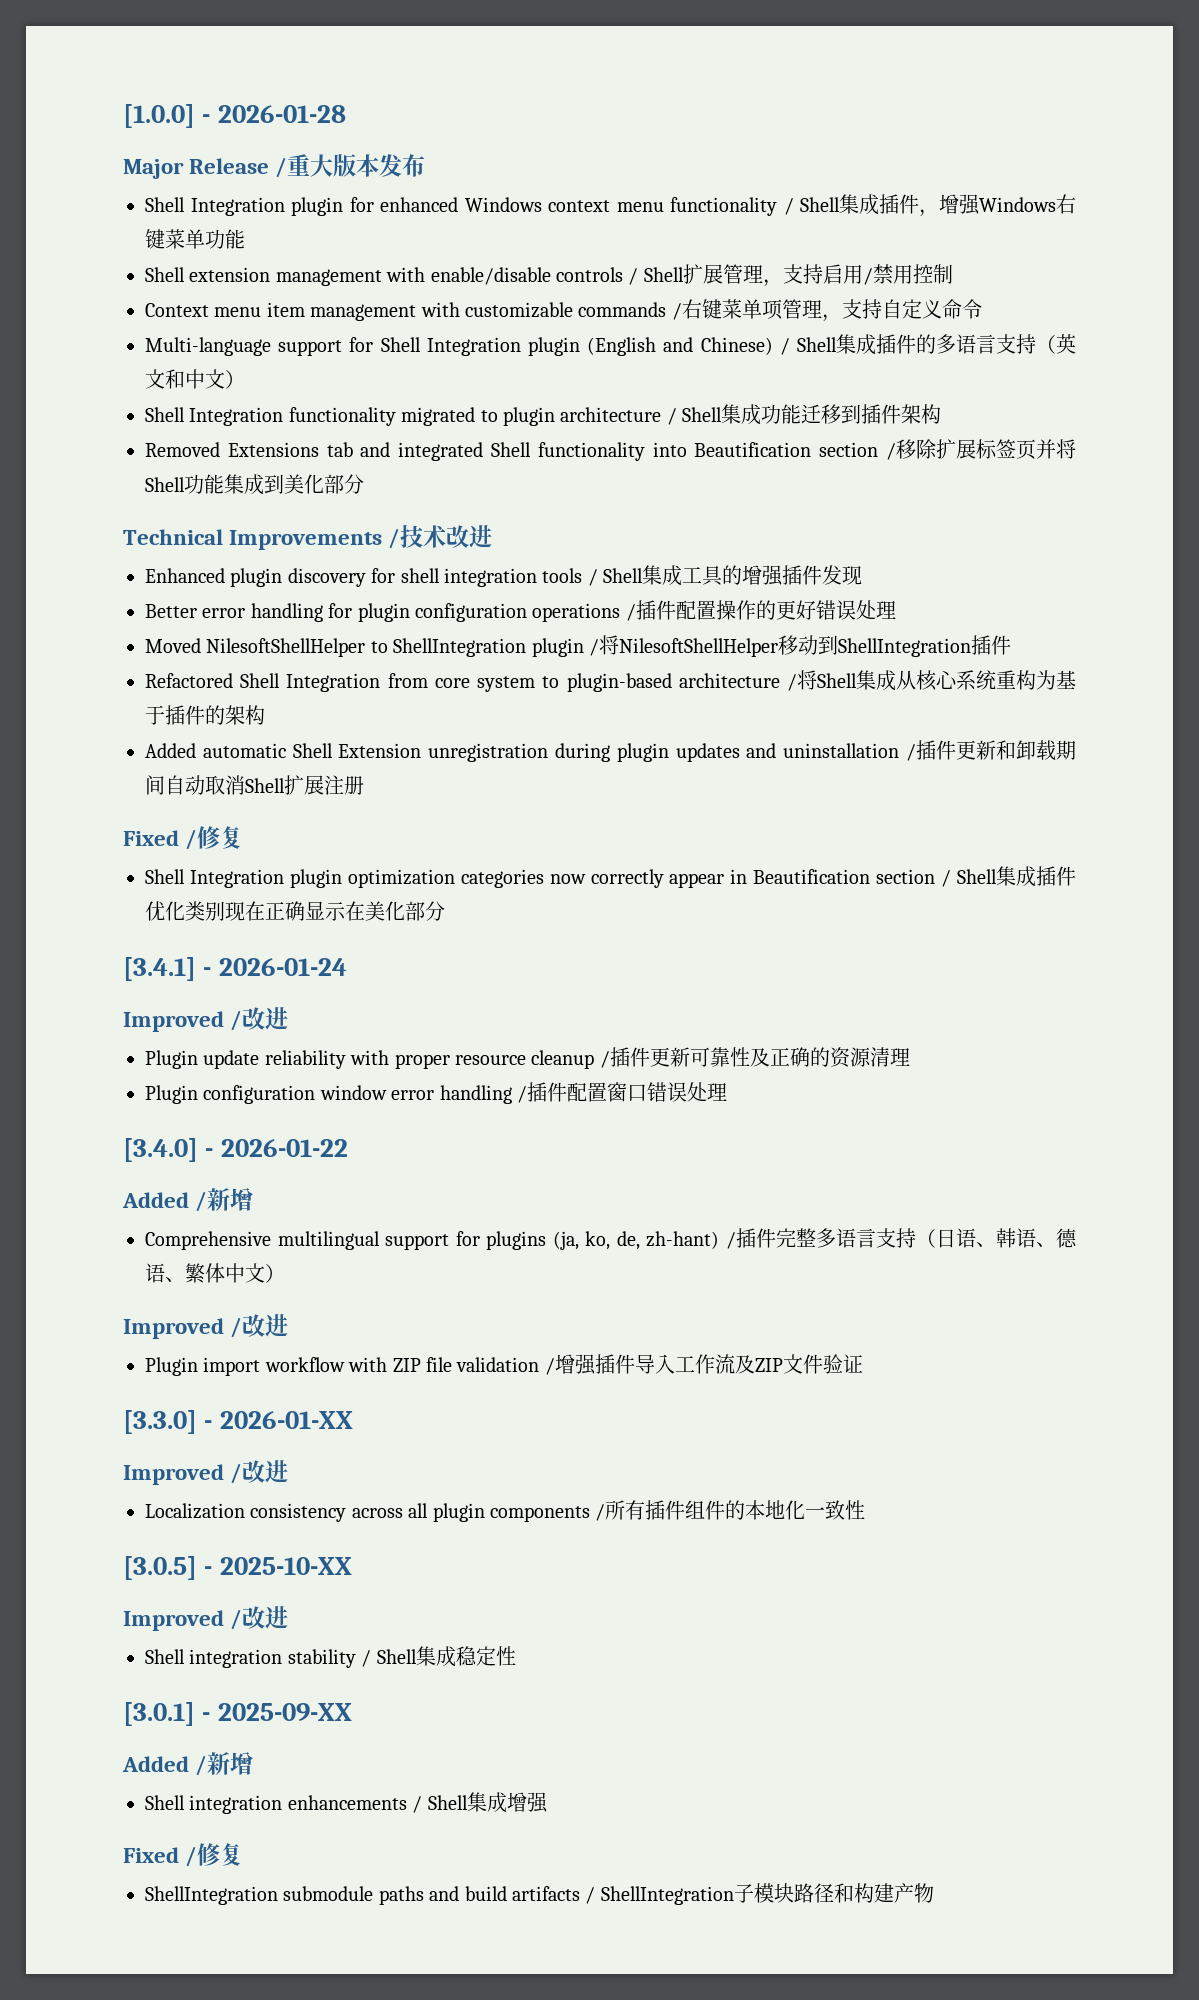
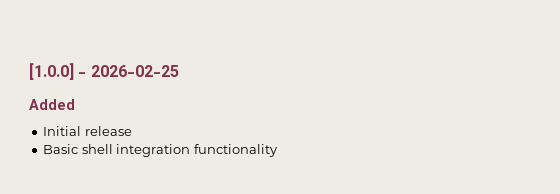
[217,105,346,123] [123,154,426,179] [145,194,1076,217] [145,229,245,249] [145,264,953,287] [145,299,982,322] [145,334,1076,356] [145,369,245,389] [145,404,942,426] [145,439,1076,461] [145,474,364,495] [123,525,493,550] [145,565,863,587] [145,600,896,622] [145,635,1011,657] [145,670,1076,692] [145,705,265,725] [145,740,1076,762] [145,775,364,795] [123,826,244,850] [145,866,1076,888] [145,901,445,921] [123,957,347,981] [123,1007,289,1032] [145,1047,910,1069] [145,1082,727,1104] [123,1138,348,1162] [122,1188,254,1212] [145,1228,1077,1250] [145,1263,285,1283] [123,1314,289,1339] [145,1354,863,1376] [123,1410,353,1434] [123,1460,289,1485] [145,1500,866,1522] [123,1556,352,1580] [123,1606,289,1631] [145,1646,516,1668] [123,1702,352,1726] [122,1752,254,1776] [145,1792,548,1814] [123,1843,244,1867] [145,1883,934,1905] 2026-01-28 // Major Release /重大版本发布 // Shell Integration plugin for enhanced Windows context menu functionality / Shell集成插件，增强Windows右键菜单功能 // Shell extension management with enable/disable controls / Shell扩展管理，支持启用/禁用控制 // Context menu item management with customizable commands /右键菜单项管理，支持自定义命令 // Multi-language support for Shell Integration plugin (English and Chinese) / Shell集成插件的多语言支持（英文和中文） // Shell Integration functionality migrated to plugin architecture / Shell集成功能迁移到插件架构 // Removed Extensions tab and integrated Shell functionality into Beautification section /移除扩展标签页并将Shell功能集成到美化部分 // Technical Improvements /技术改进 // Enhanced plugin discovery for shell integration tools / Shell集成工具的增强插件发现 // Better error handling for plugin configuration operations /插件配置操作的更好错误处理 // Moved NilesoftShellHelper to ShellIntegration plugin /将NilesoftShellHelper移动到ShellIntegration插件 // Refactored Shell Integration from core system to plugin-based architecture /将Shell集成从核心系统重构为基于插件的架构 // Added automatic Shell Extension unregistration during plugin updates and uninstallation /插件更新和卸载期间自动取消Shell扩展注册 // Fixed /修复 // Shell Integration plugin optimization categories now correctly appear in Beautification section / Shell集成插件优化类别现在正确显示在美化部分 // [3.4.1] - 2026-01-24 // Improved /改进 // Plugin update reliability with proper resource cleanup /插件更新可靠性及正确的资源清理 // Plugin configuration window error handling /插件配置窗口错误处理 // [3.4.0] - 2026-01-22 // Added /新增 // Comprehensive multilingual support for plugins (ja, ko, de, zh-hant) /插件完整多语言支持（日语、韩语、德语、繁体中文） // Improved /改进 // Plugin import workflow with ZIP file validation /增强插件导入工作流及ZIP文件验证 // [3.3.0] - 2026-01-XX // Improved /改进 // Localization consistency across all plugin components /所有插件组件的本地化一致性 // [3.0.5] - 2025-10-XX // Improved /改进 // Shell integration stability / Shell集成稳定性 // [3.0.1] - 2025-09-XX // Added /新增 // Shell integration enhancements / Shell集成增强 // Fixed /修复 // ShellIntegration submodule paths and build artifacts / ShellIntegration子模块路径和构建产物 -> [90,65,179,77] [29,99,75,110] [43,126,132,136] [43,144,278,157] 2026-02-25 // Added // Initial release // Basic shell integration functionality

